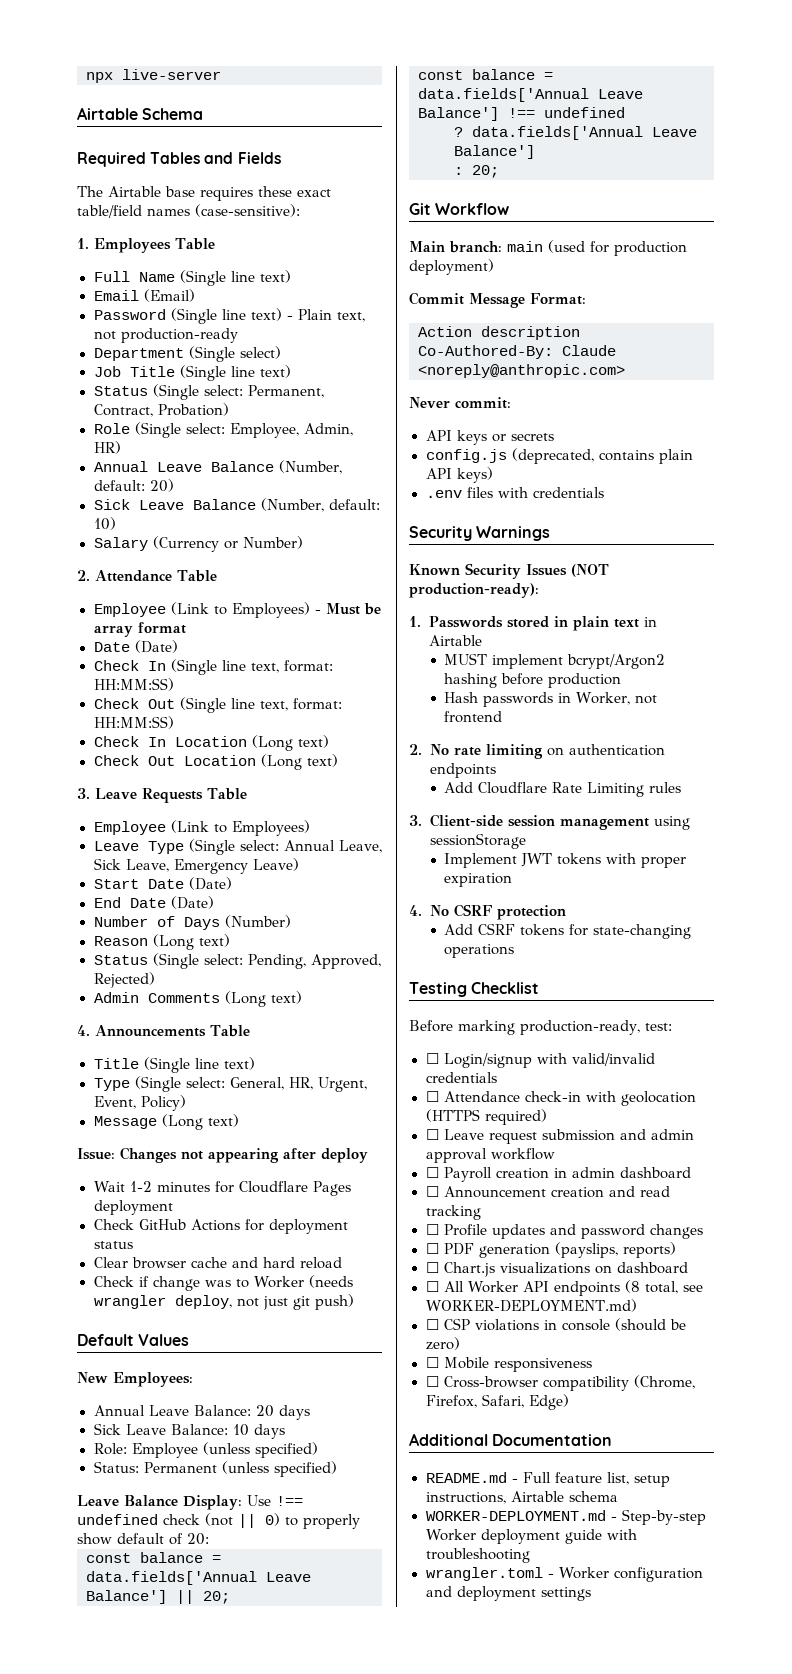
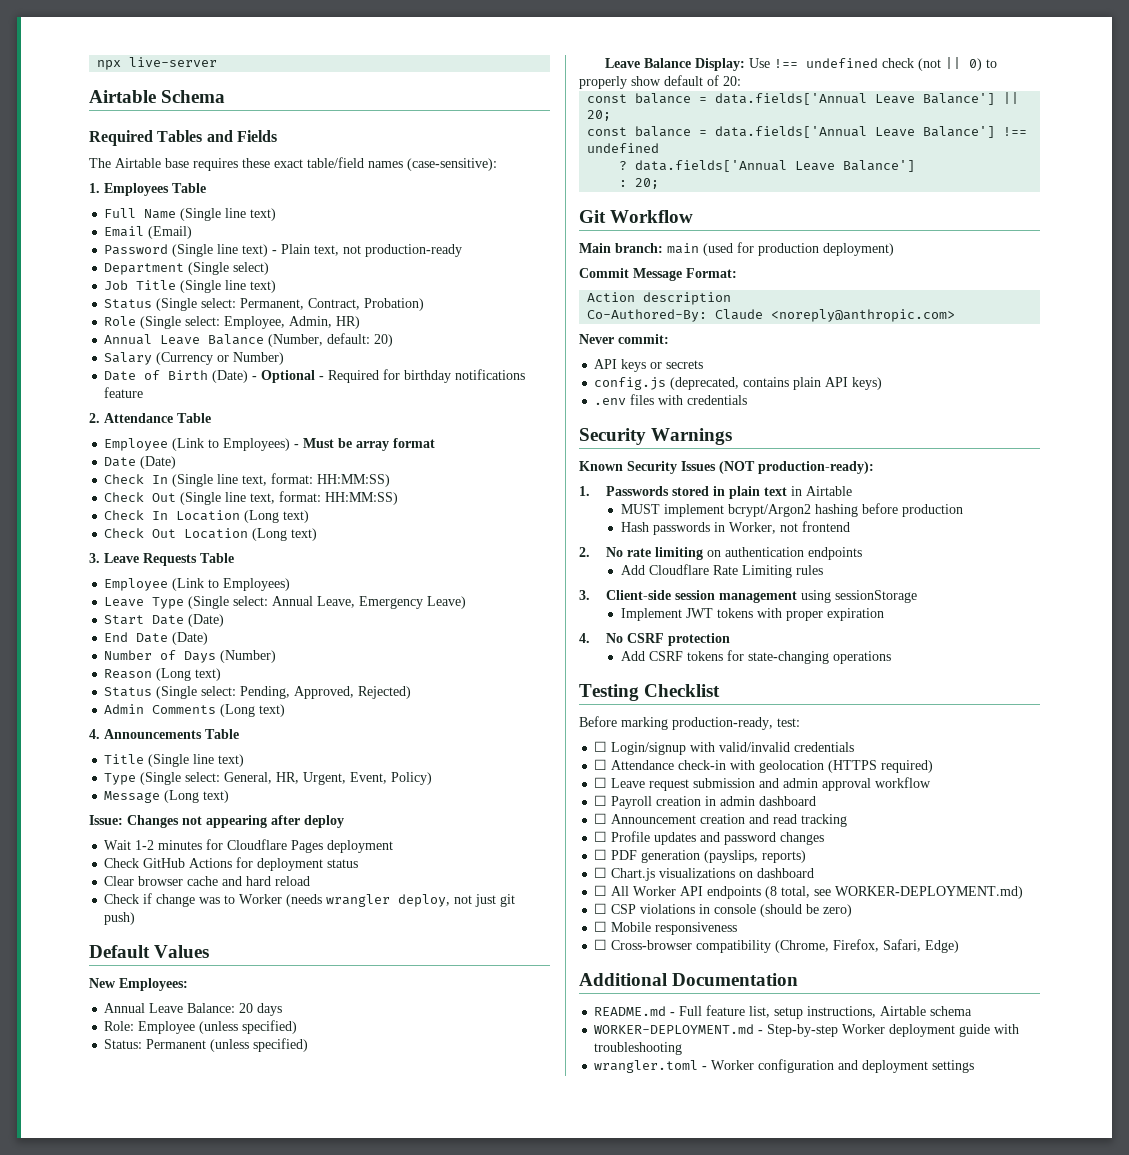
[93,498,380,512] [93,517,116,530] [93,536,303,552] Sick Leave Balance (Number, default: 10) // Salary (Currency or Number) -> [104,352,285,365] [104,369,526,383] [104,387,144,398] Salary (Currency or Number) // Date of Birth (Date) - Optional - Required for birthday notifications feature
[93,858,169,872] Sick Leave, -> (356, 602) none
[93,1423,285,1439] // Sick Leave Balance: 10 days -> (283, 1009) none

